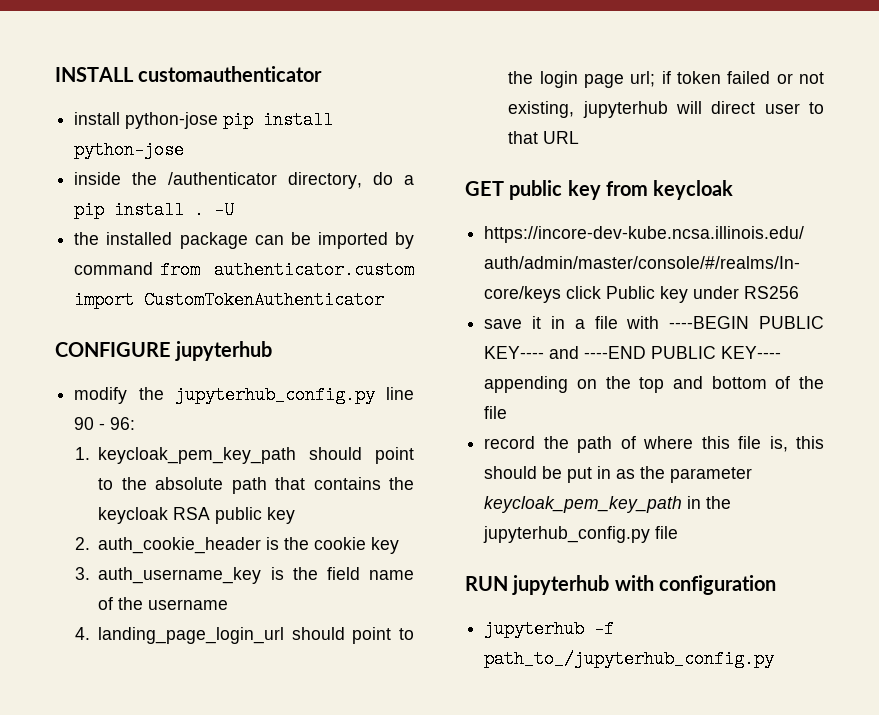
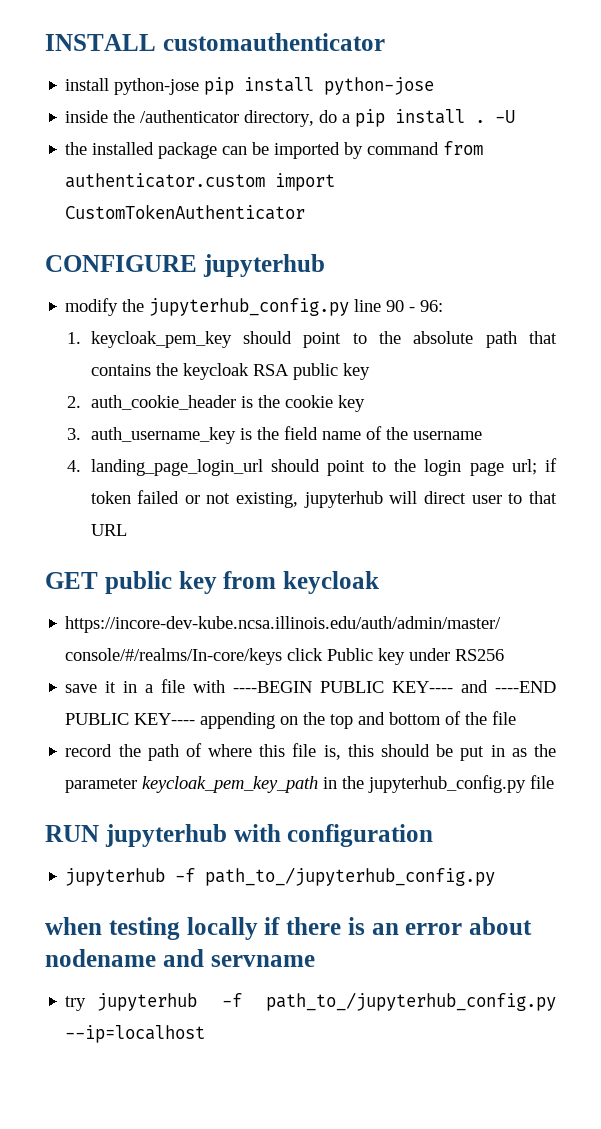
[98,447,297,464] keycloak_pem_key_path -> [90,331,232,348] keycloak_pem_key
(775, 659) none -> [45,917,532,940] [45,949,315,967] [65,992,556,1011] [65,1025,206,1043] // when testing locally if there is an error about nodename and servname // try jupyterhub -f path_to_/jupyterhub_config.py --ip=localhost

